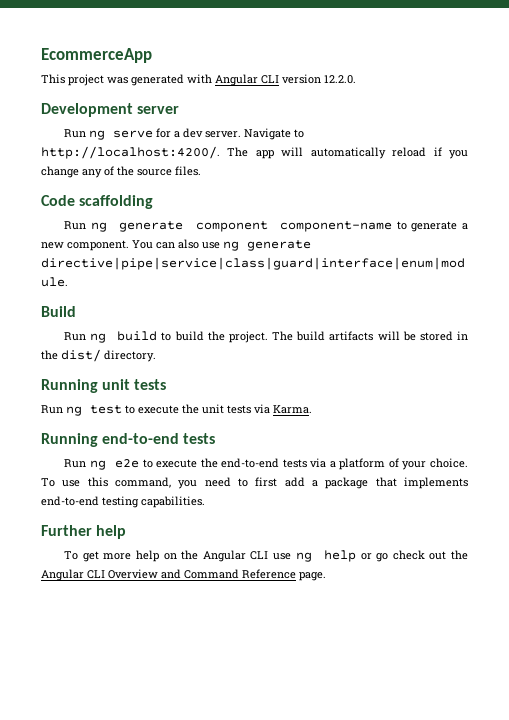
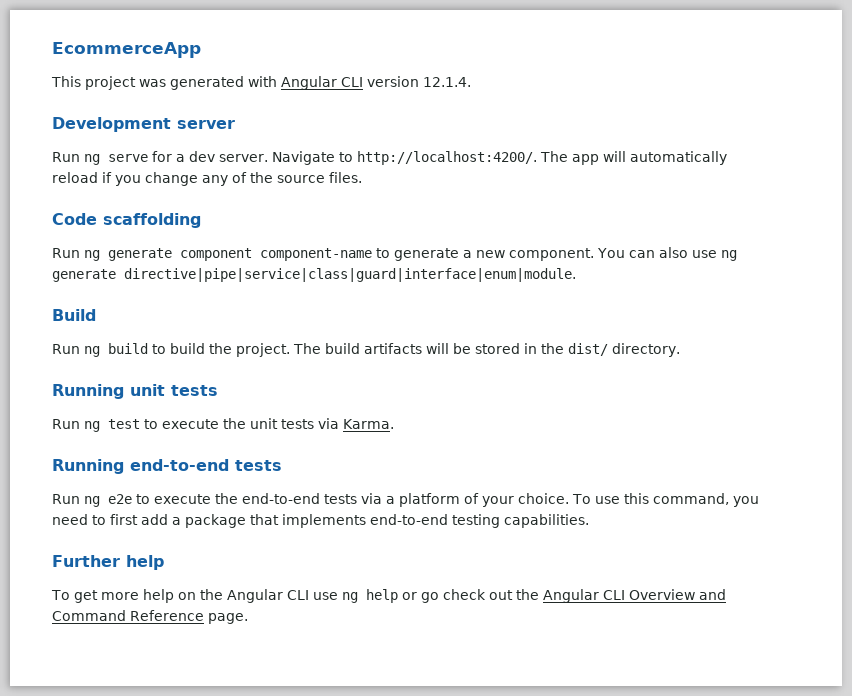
[324,75,356,84] 12.2.0. -> [423,77,471,87] 12.1.4.

